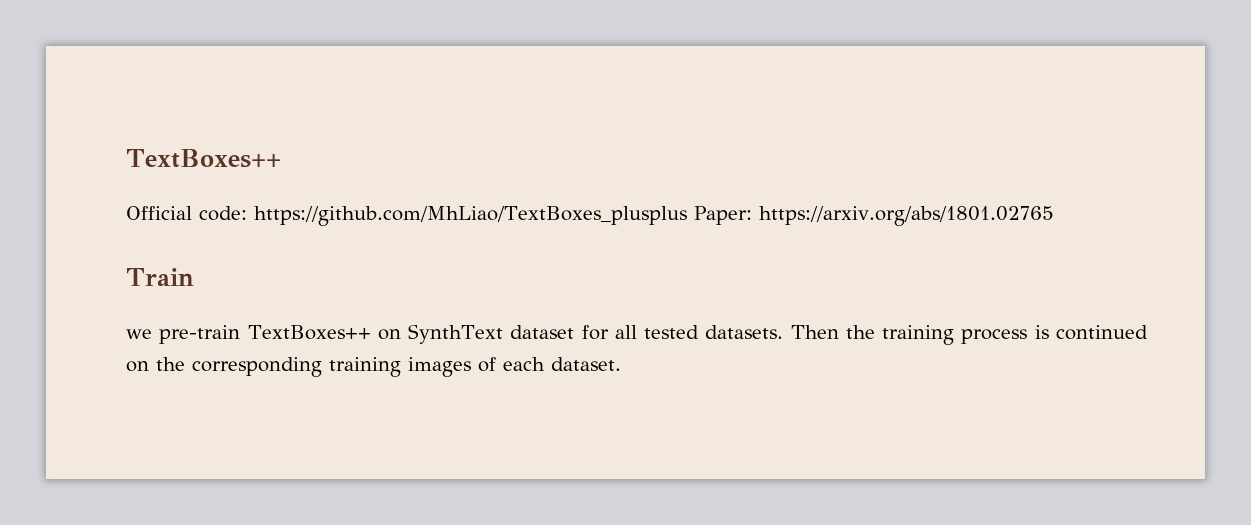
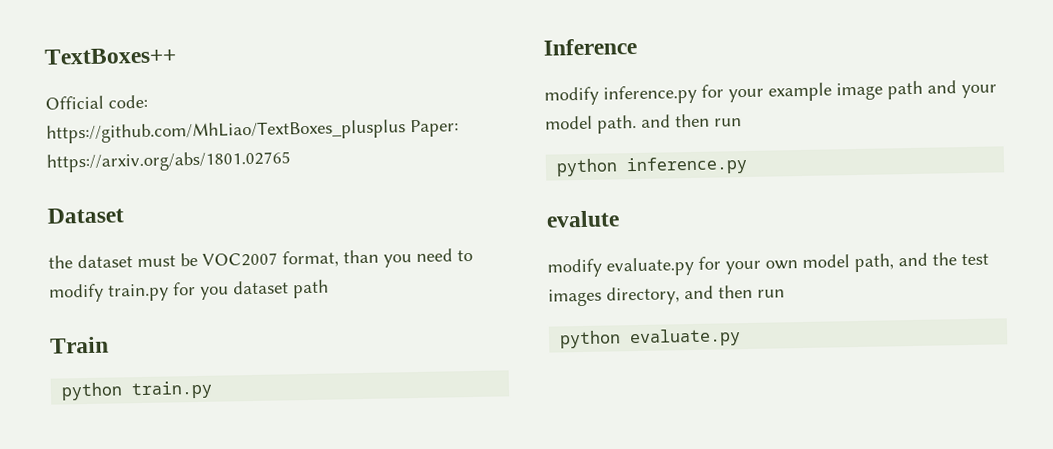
[126,268,194,286] [126,324,1148,345] [126,357,621,377] Train // we pre-train TextBoxes++ on SynthText dataset for all tested datasets. Then the training process is continued on the corresponding training images of each dataset. -> [47,207,124,224] [48,248,473,269] [49,279,329,303] [49,336,109,354] [61,380,214,401] [543,37,637,56] [544,80,997,106] [545,113,742,134] [556,155,749,177] [546,210,620,228] [547,252,989,278] [548,284,785,307] [559,328,742,349] Dataset // the dataset must be VOC2007 format, than you need to modify train.py for you dataset path // Train // python train.py // Inference // modify inference.py for your example image path and your model path. and then run // python inference.py // evalute // modify evaluate.py for your own model path, and the test images directory, and then run // python evaluate.py

